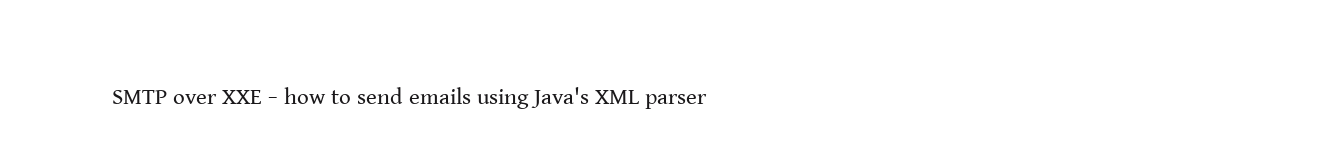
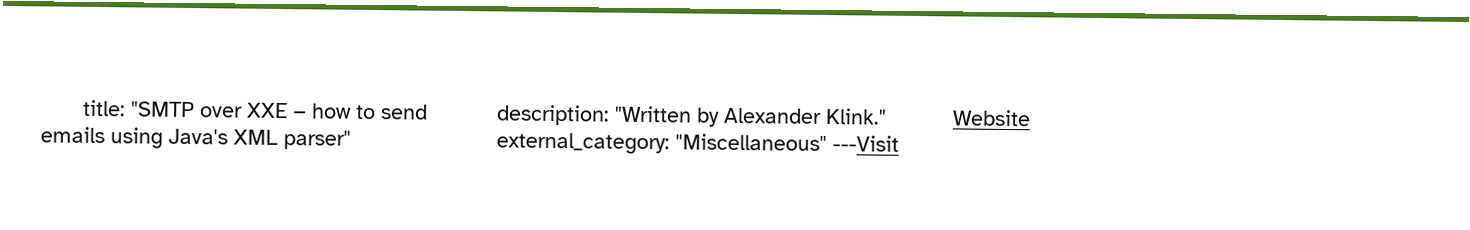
[112,90,167,104] SMTP -> [81,99,195,118] title: "SMTP
[644,94,707,109] parser -> [283,130,351,150] [496,104,887,127] [496,132,899,155] [952,109,1031,127] parser" description: "Written by Alexander Klink." external_category: "Miscellaneous" ---Visit Website

